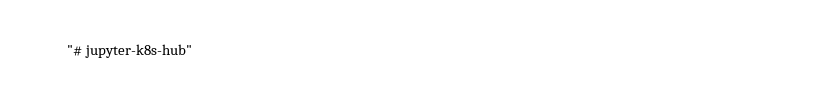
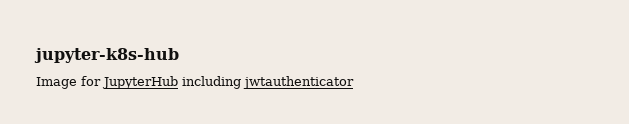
[67,44,192,58] "# jupyter-k8s-hub" -> [34,48,179,63] [36,76,354,89] jupyter-k8s-hub // Image for JupyterHub including jwtauthenticator

